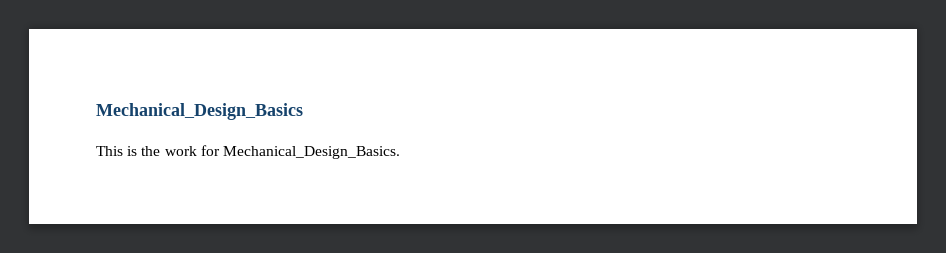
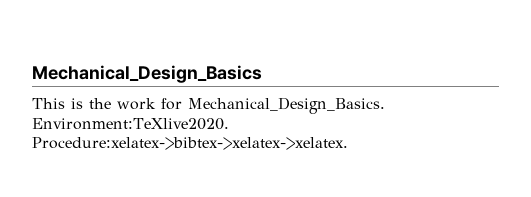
(400, 152) none -> [32,118,229,130] [32,137,348,150] Environment:TeXlive2020. Procedure:xelatex->bibtex->xelatex->xelatex.

